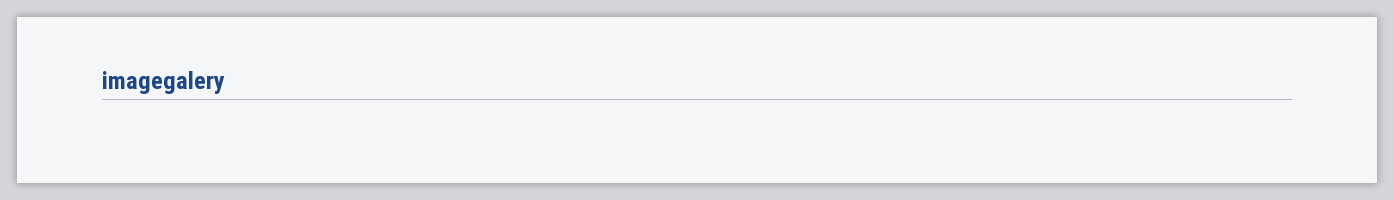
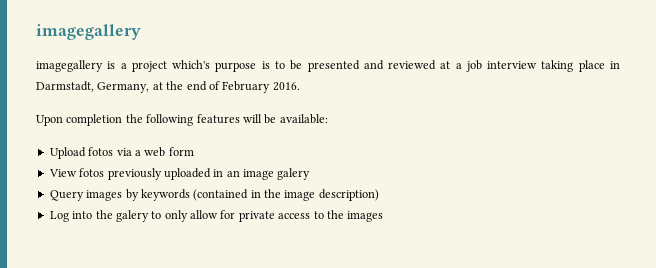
[102,71,225,94] imagegalery -> [36,24,141,40] [36,60,620,72] [36,81,300,93] [36,114,328,126] [49,147,194,159] [48,168,311,180] [49,189,379,201] [49,210,384,222] imagegallery // imagegallery is a project which's purpose is to be presented and reviewed at a job interview taking place in Darmstadt, Germany, at the end of February 2016. // Upon completion the following features will be available: // Upload fotos via a web form // View fotos previously uploaded in an image galery // Query images by keywords (contained in the image description) // Log into the galery to only allow for private access to the images

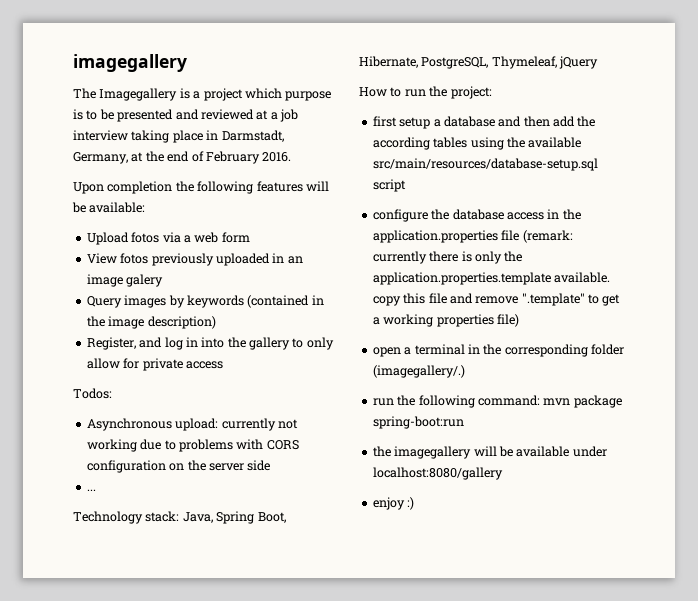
[36,60,103,72] imagegallery -> [73,88,178,101] The Imagegallery
[172,60,211,69] which's -> [244,88,282,99] which
[49,211,69,222] Log -> [86,337,198,350] Register, and log in
[115,210,149,222] galery -> [249,337,290,350] gallery
[313,210,384,222] to the images -> [73,388,112,399] [86,418,298,431] [86,439,299,452] [86,460,271,473] [86,489,96,491] [73,511,286,524] [359,56,599,69] [359,86,492,99] [372,116,596,129] [372,137,582,150] [372,158,598,171] [372,179,406,192] [372,209,581,222] [372,230,573,243] [372,251,523,264] [372,272,611,285] [372,293,621,306] [372,314,519,327] [372,344,624,357] [372,365,465,378] [372,395,622,408] [372,416,464,429] [372,446,607,459] [372,467,503,480] [372,497,415,510] // Todos: // Asynchronous upload: currently not working due to problems with CORS configuration on the server side // ... // Technology stack: Java, Spring Boot, Hibernate, PostgreSQL, Thymeleaf, jQuery // How to run the project: // first setup a database and then add the according tables using the available src/main/resources/database-setup.sql script // configure the database access in the application.properties file (remark: currently there is only the application.properties.template available. copy this file and remove ".template" to get a working properties file) // open a terminal in the corresponding folder (imagegallery/.) // run the following command: mvn package spring-boot:run // the imagegallery will be available under localhost:8080/gallery // enjoy :)

